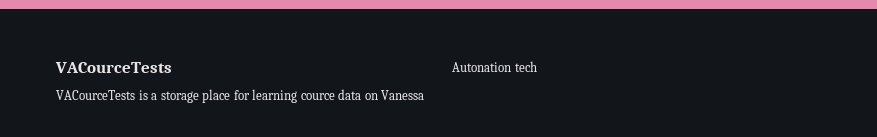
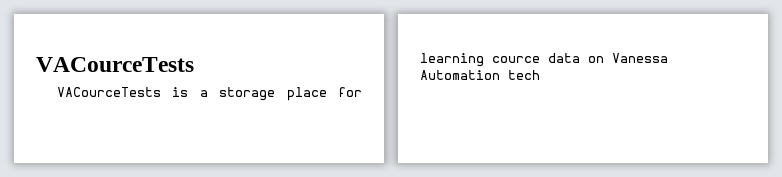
[452,62,511,72] Autonation -> [420,70,500,80] Automation

